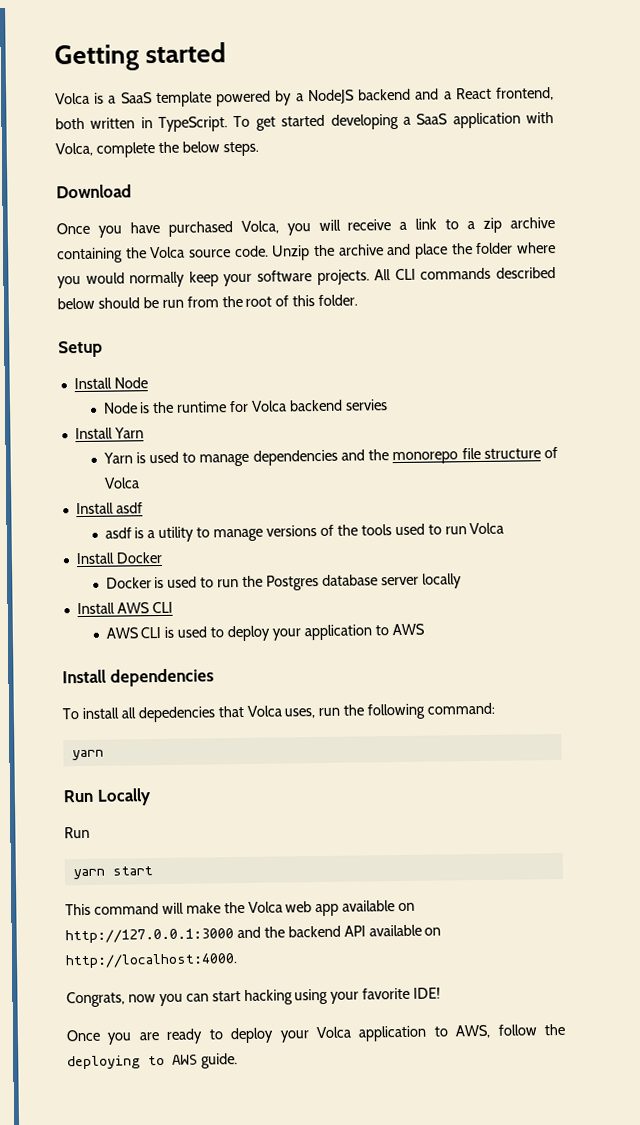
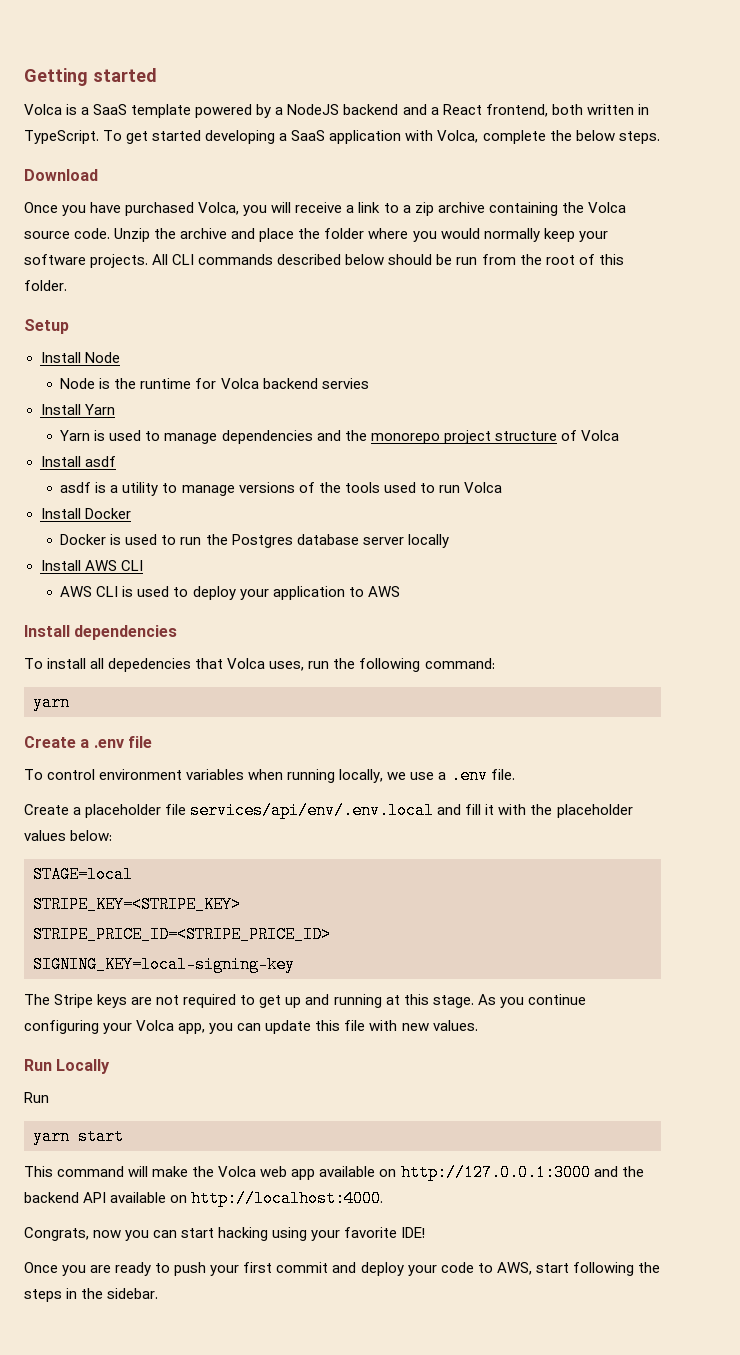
[461,447,481,460] file -> [443,430,491,444] project
(104, 755) none -> [24,736,152,748] [24,767,515,784] [24,802,633,819] [24,830,113,841] [33,866,133,883] [33,896,241,913] [33,926,331,943] [33,956,295,973] [24,994,586,1008] [24,1020,478,1034] // Create a .env file // To control environment variables when running locally, we use a .env file. // Create a placeholder file services/api/env/.env.local and fill it with the placeholder values below: // STAGE=local // STRIPE_KEY=<STRIPE_KEY> // STRIPE_PRICE_ID=<STRIPE_PRICE_ID> // SIGNING_KEY=local-signing-key // The Stripe keys are not required to get up and running at this stage. As you continue configuring your Volca app, you can update this file with new values.
[230,1023,565,1044] [67,1053,238,1070] deploy your Volca application to AWS, follow the deploying to AWS guide. -> [174,1262,660,1276] [24,1288,159,1302] push your first commit and deploy your code to AWS, start following the steps in the sidebar.

